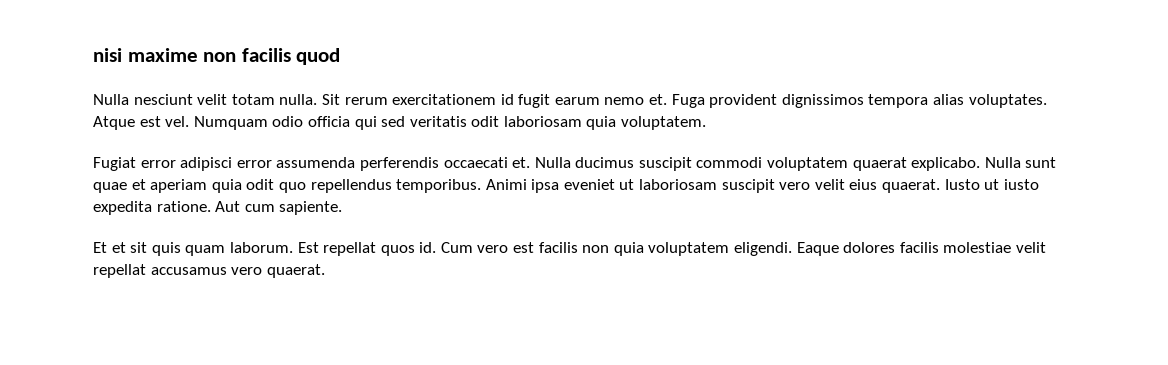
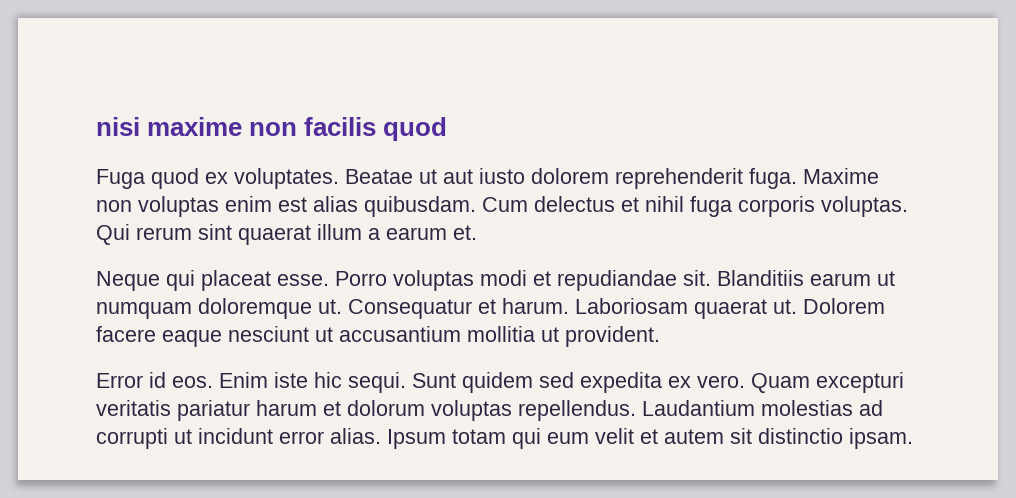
[93,94,1047,108] [93,116,707,130] [93,157,1057,171] [93,179,1039,193] [93,201,343,215] [93,242,1046,256] [93,264,325,278] Nulla nesciunt velit totam nulla. Sit rerum exercitationem id fugit earum nemo et. Fuga provident dignissimos tempora alias voluptates. Atque est vel. Numquam odio officia qui sed veritatis odit laboriosam quia voluptatem. // Fugiat error adipisci error assumenda perferendis occaecati et. Nulla ducimus suscipit commodi voluptatem quaerat explicabo. Nulla sunt quae et aperiam quia odit quo repellendus temporibus. Animi ipsa eveniet ut laboriosam suscipit vero velit eius quaerat. Iusto ut iusto expedita ratione. Aut cum sapiente. // Et et sit quis quam laborum. Est repellat quos id. Cum vero est facilis non quia voluptatem eligendi. Eaque dolores facilis molestiae velit repellat accusamus vero quaerat. -> [96,168,879,189] [96,196,908,217] [96,224,477,245] [96,270,895,291] [96,298,885,319] [96,326,660,347] [96,372,904,393] [96,400,883,421] [96,428,913,449] Fuga quod ex voluptates. Beatae ut aut iusto dolorem reprehenderit fuga. Maxime non voluptas enim est alias quibusdam. Cum delectus et nihil fuga corporis voluptas. Qui rerum sint quaerat illum a earum et. // Neque qui placeat esse. Porro voluptas modi et repudiandae sit. Blanditiis earum ut numquam doloremque ut. Consequatur et harum. Laboriosam quaerat ut. Dolorem facere eaque nesciunt ut accusantium mollitia ut provident. // Error id eos. Enim iste hic sequi. Sunt quidem sed expedita ex vero. Quam excepturi veritatis pariatur harum et dolorum voluptas repellendus. Laudantium molestias ad corrupti ut incidunt error alias. Ipsum totam qui eum velit et autem sit distinctio ipsam.

